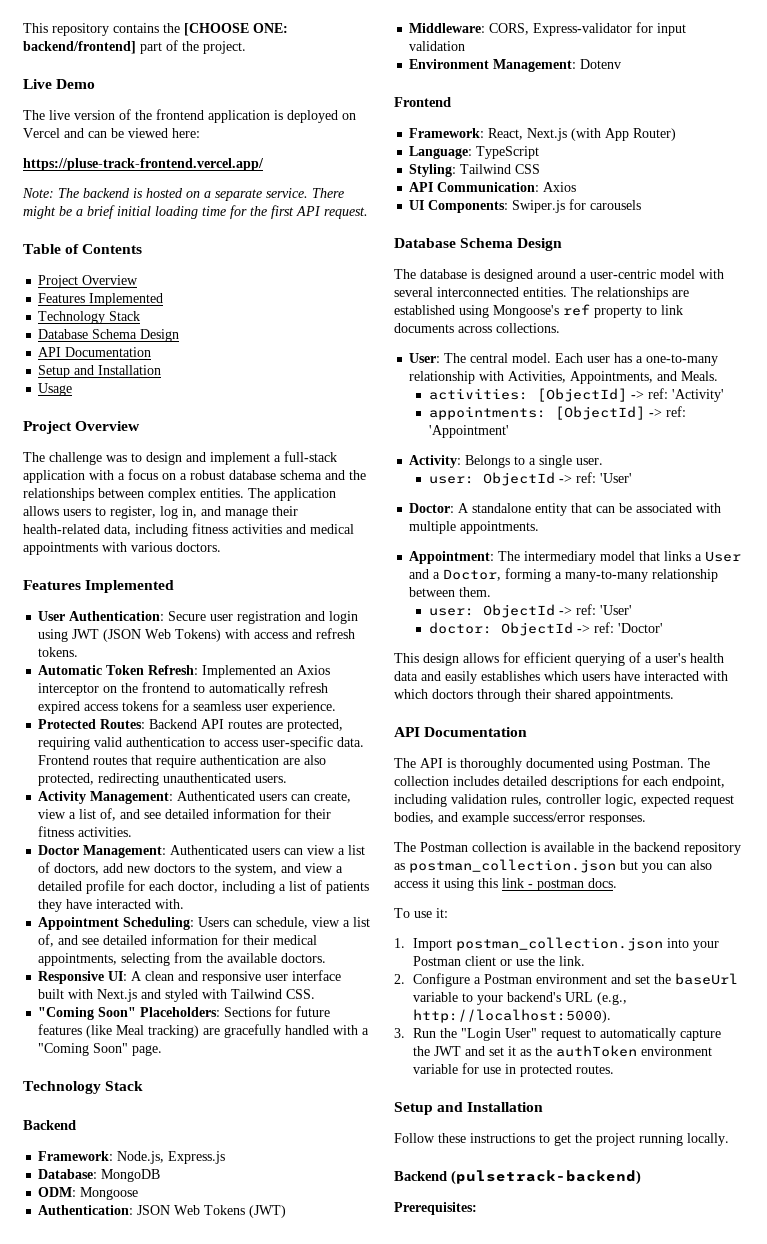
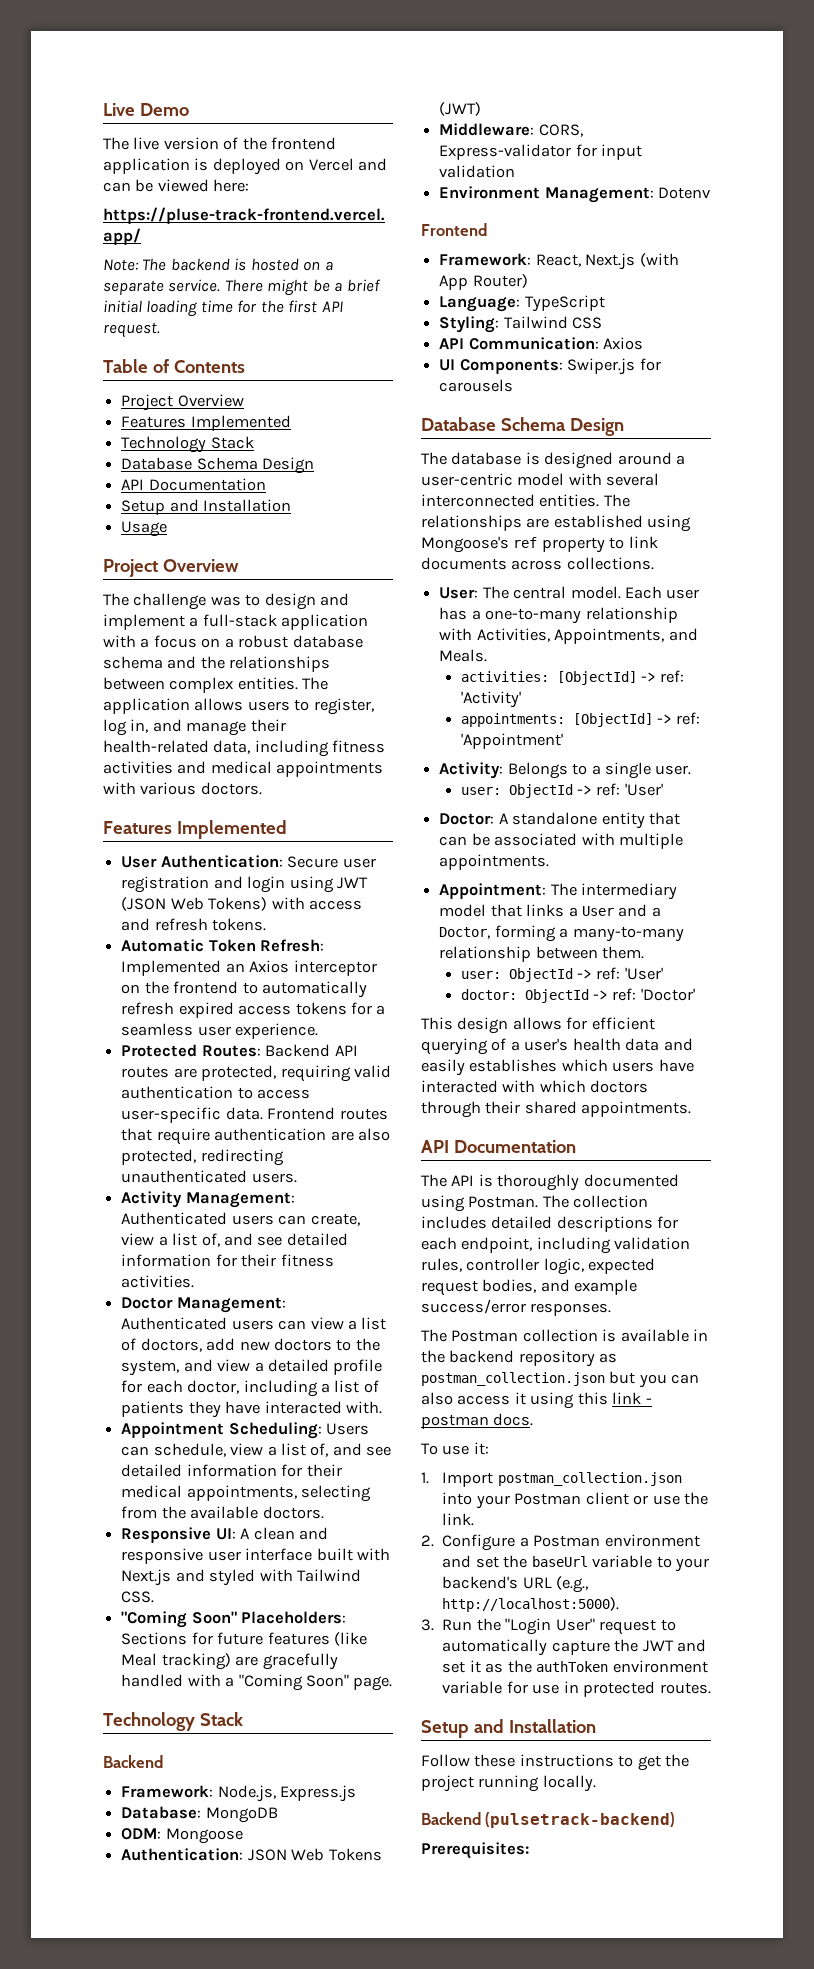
[23,23,288,36] [23,40,246,54] This repository contains the [CHOOSE ONE: backend/frontend] part of the project. // -> (103, 109) none

